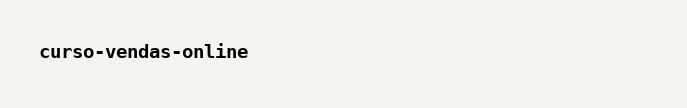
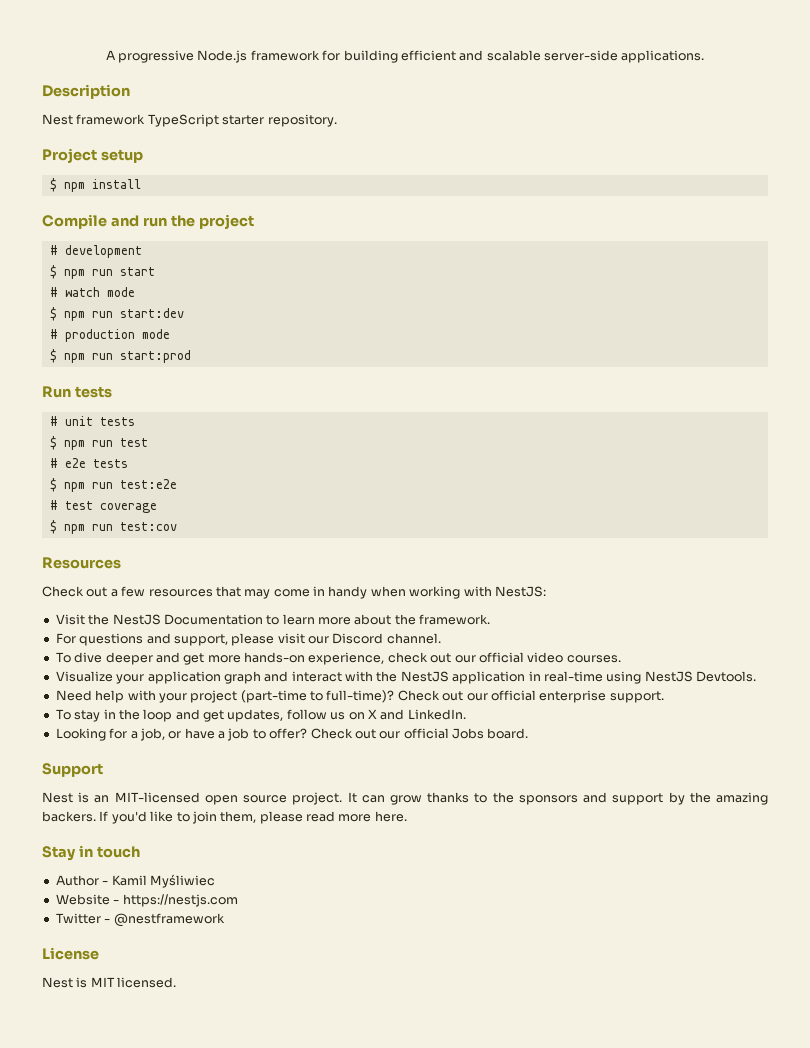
[39,43,248,58] curso-vendas-online -> [105,50,705,63] [42,84,130,99] [42,114,337,127] [42,148,143,163] [49,178,141,192] [42,214,254,229] [49,245,142,258] [49,265,155,279] [49,287,135,297] [49,307,184,321] [49,329,170,342] [49,349,191,363] [42,386,112,398] [49,416,135,426] [49,436,148,450] [49,458,128,468] [49,478,177,492] [49,500,157,513] [49,520,177,534] [42,557,121,569] [42,586,546,599] [55,614,491,625] [55,633,441,646] [55,652,621,665] [55,671,756,684] [55,690,664,703] [55,709,466,722] [55,728,529,741] [42,763,103,777] [42,792,768,805] [42,811,407,824] [42,845,140,861] [55,874,215,888] [55,894,238,907] [55,913,225,927] [42,947,99,960] [42,977,177,988] A progressive Node.js framework for building efficient and scalable server-side applications. // Description // Nest framework TypeScript starter repository. // Project setup // $ npm install // Compile and run the project // # development // $ npm run start // # watch mode // $ npm run start:dev // # production mode // $ npm run start:prod // Run tests // # unit tests // $ npm run test // # e2e tests // $ npm run test:e2e // # test coverage // $ npm run test:cov // Resources // Check out a few resources that may come in handy when working with NestJS: // Visit the NestJS Documentation to learn more about the framework. // For questions and support, please visit our Discord channel. // To dive deeper and get more hands-on experience, check out our official video courses. // Visualize your application graph and interact with the NestJS application in real-time using NestJS Devtools. // Need help with your project (part-time to full-time)? Check out our official enterprise support. // To stay in the loop and get updates, follow us on X and LinkedIn. // Looking for a job, or have a job to offer? Check out our official Jobs board. // Support // Nest is an MIT-licensed open source project. It can grow thanks to the sponsors and support by the amazing backers. If you'd like to join them, please read more here. // Stay in touch // Author - Kamil Myśliwiec // Website - https://nestjs.com // Twitter - @nestframework // License // Nest is MIT licensed.

